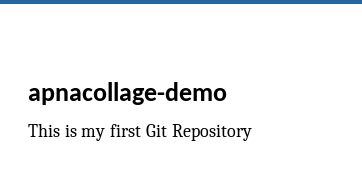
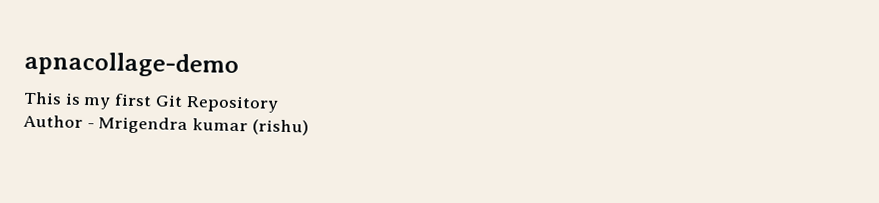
(252, 132) none -> [23,114,309,136] // Author - Mrigendra kumar (rishu)

